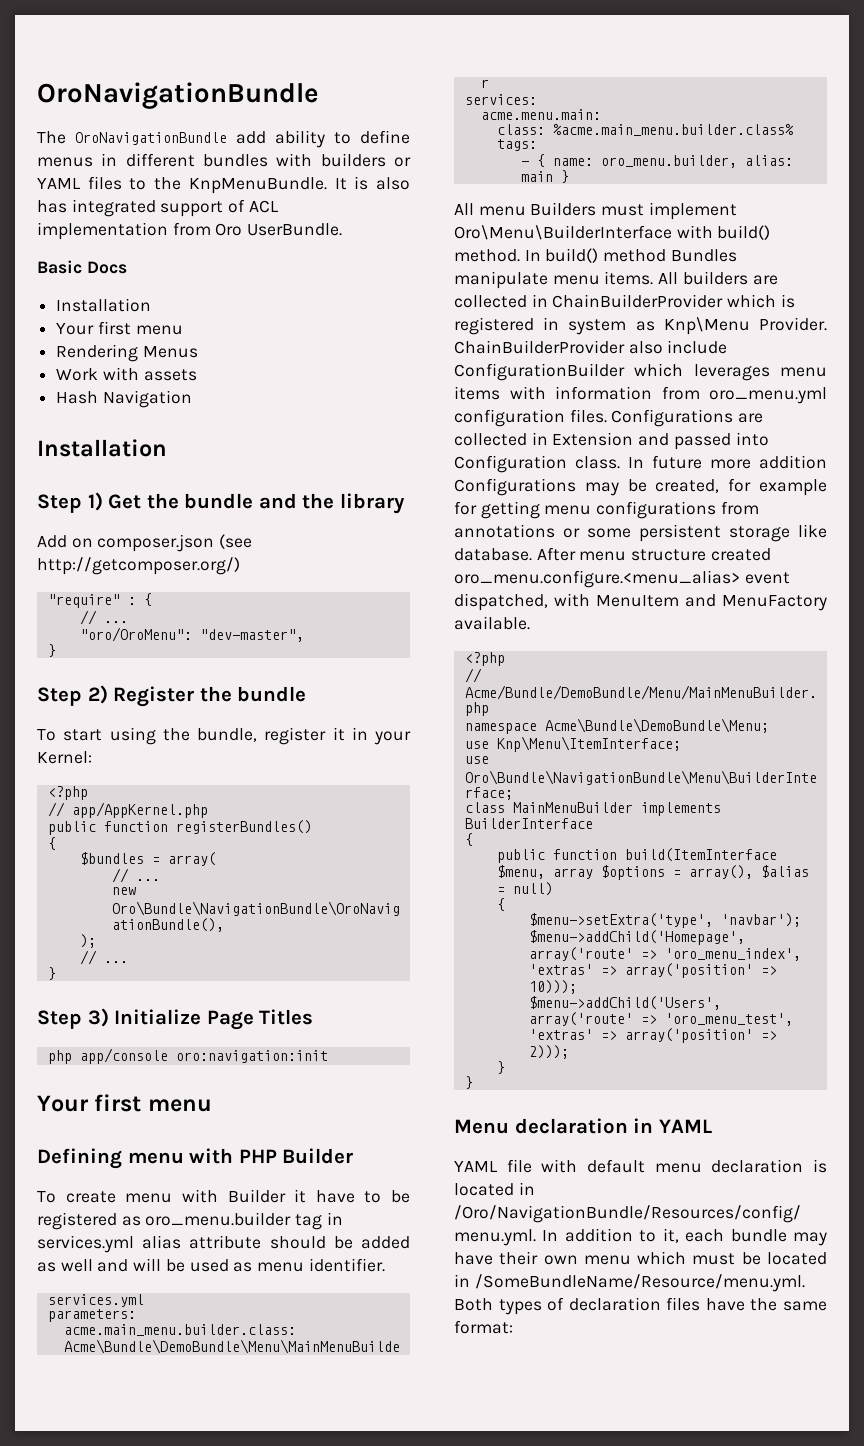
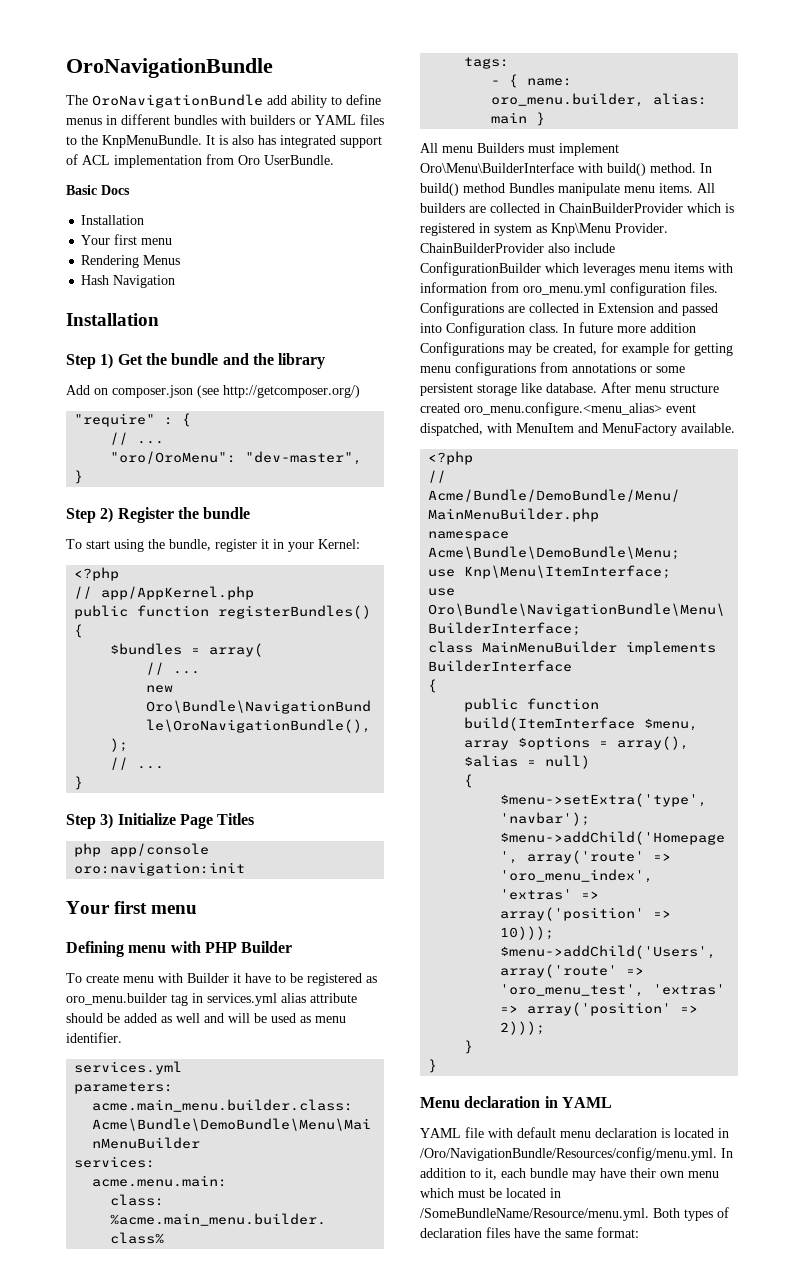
[56,367,197,381] // Work with assets -> (181, 260) none

